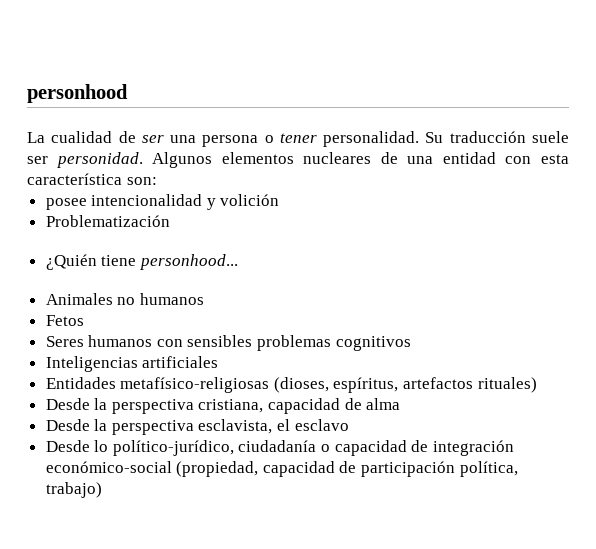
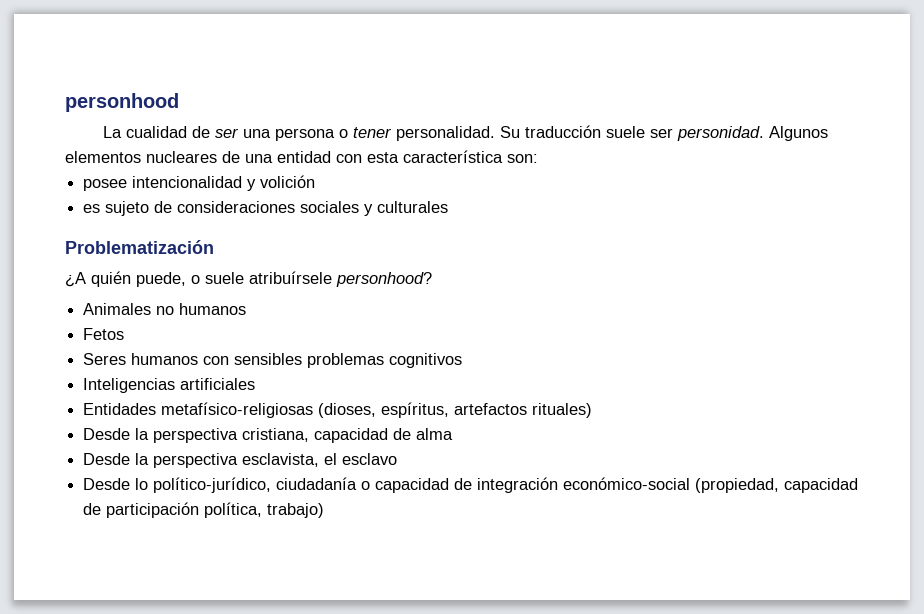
[45,215,170,227] [45,254,238,270] Problematización // ¿Quién tiene personhood... -> [83,201,449,216] [65,240,214,254] [65,271,432,287] es sujeto de consideraciones sociales y culturales // Problematización // ¿A quién puede, o suele atribuírsele personhood?

